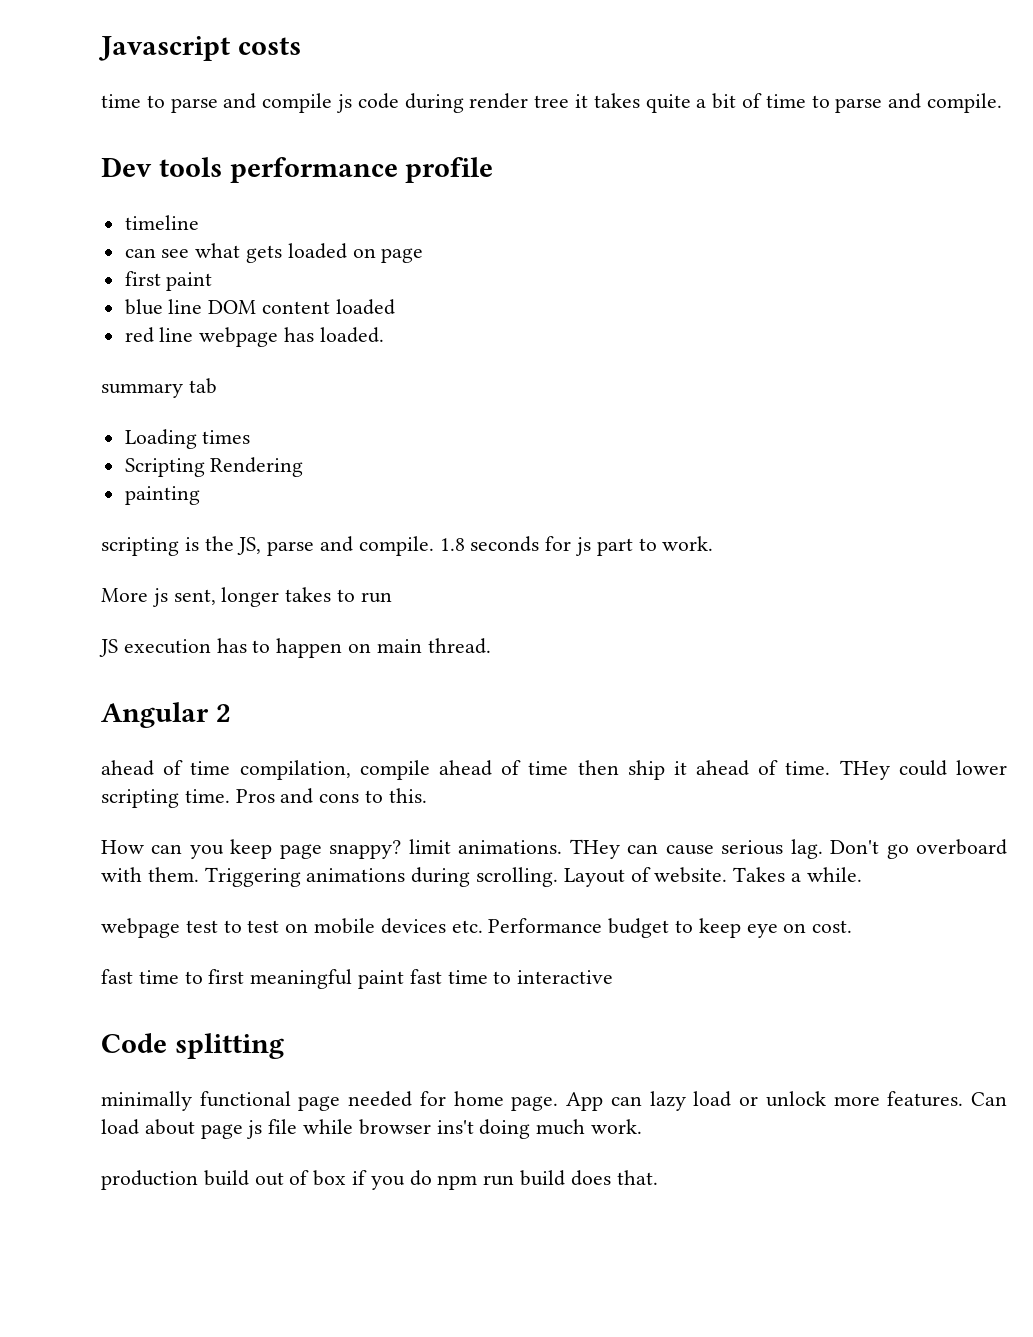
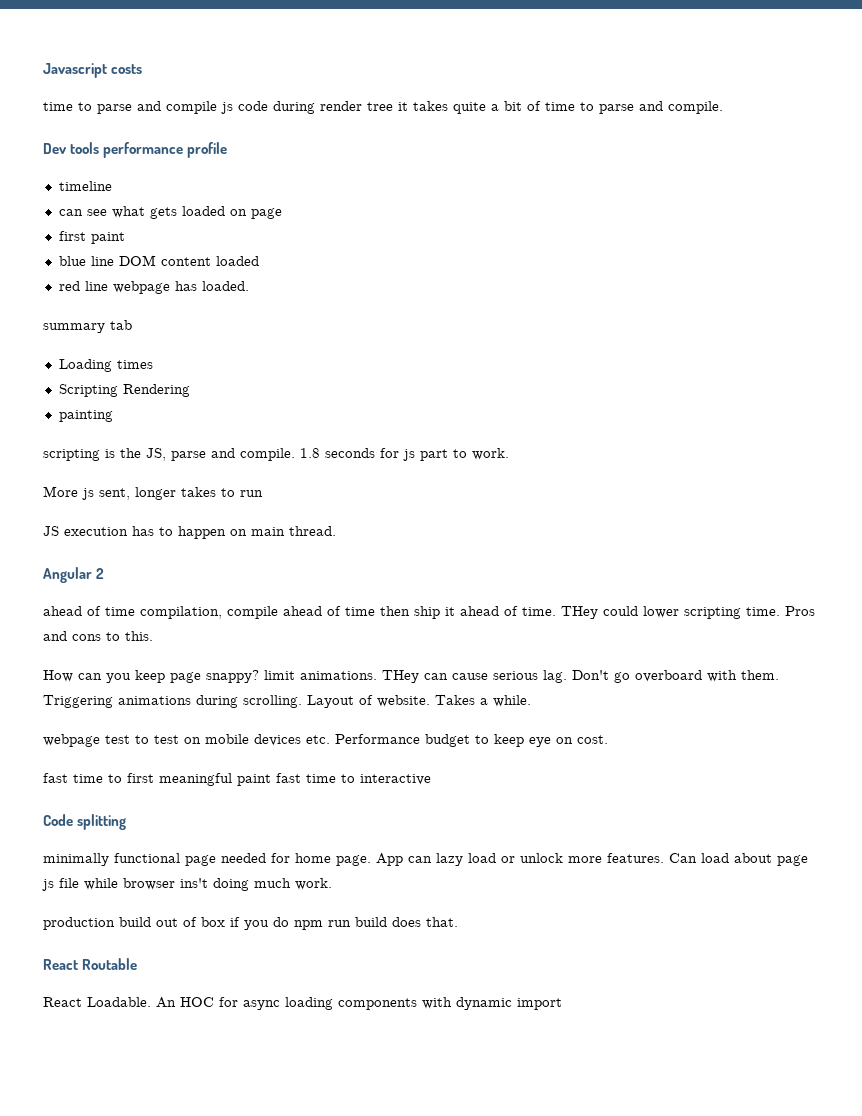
(658, 1177) none -> [43,958,138,970] [43,997,562,1010] // React Routable // React Loadable. An HOC for async loading components with dynamic import

